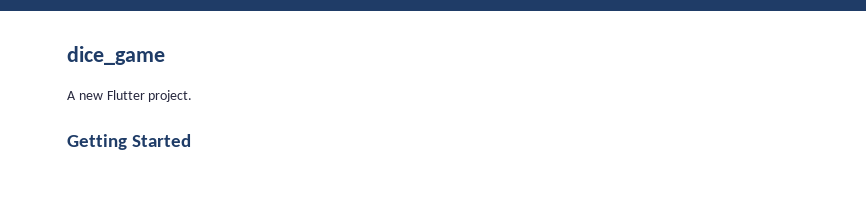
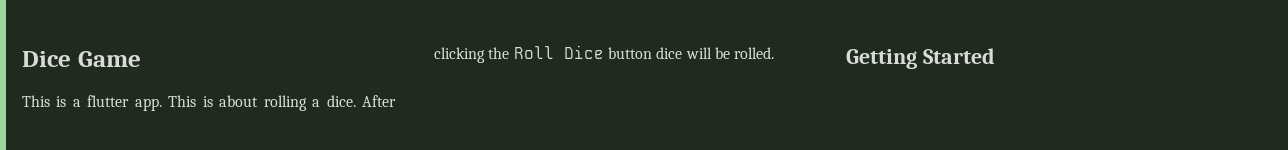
[67,46,165,65] [67,90,193,102] dice_game // A new Flutter project. -> [22,51,141,67] [22,95,396,111] [434,45,775,63] Dice Game // This is a flutter app. This is about rolling a dice. After clicking the Roll Dice button dice will be rolled.

